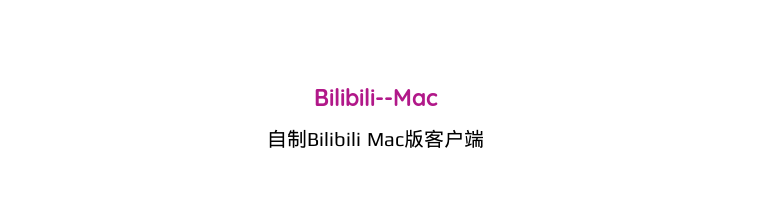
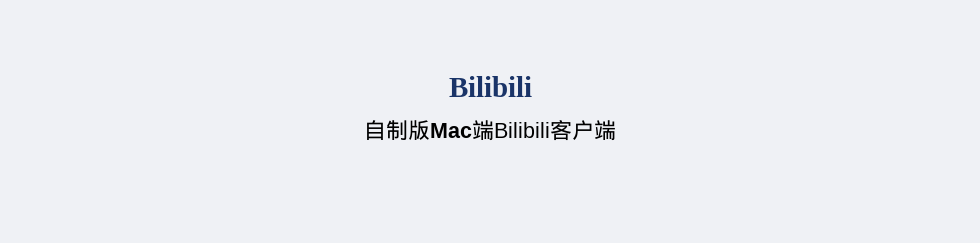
[313,88,438,106] Bilibili--Mac -> [448,76,532,97] Bilibili
[307,129,424,148] Bilibili Mac版 -> [408,120,550,141] 版Mac端Bilibili

